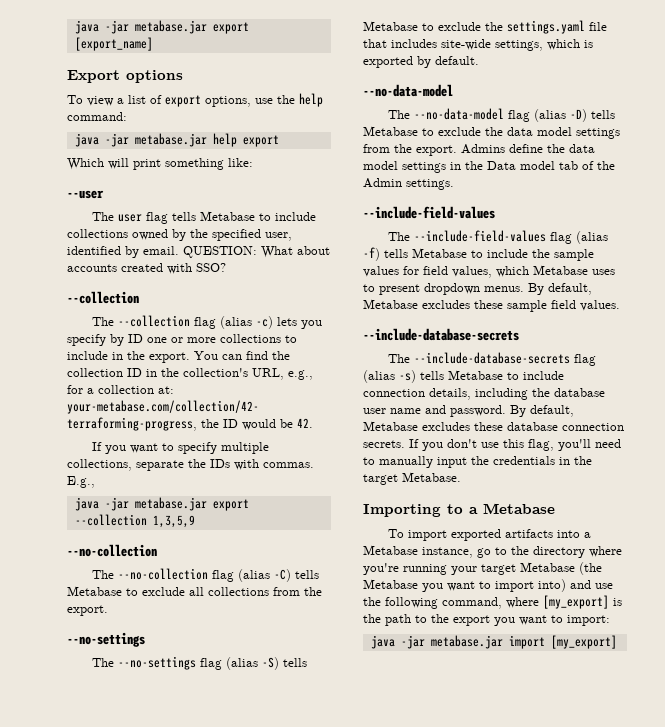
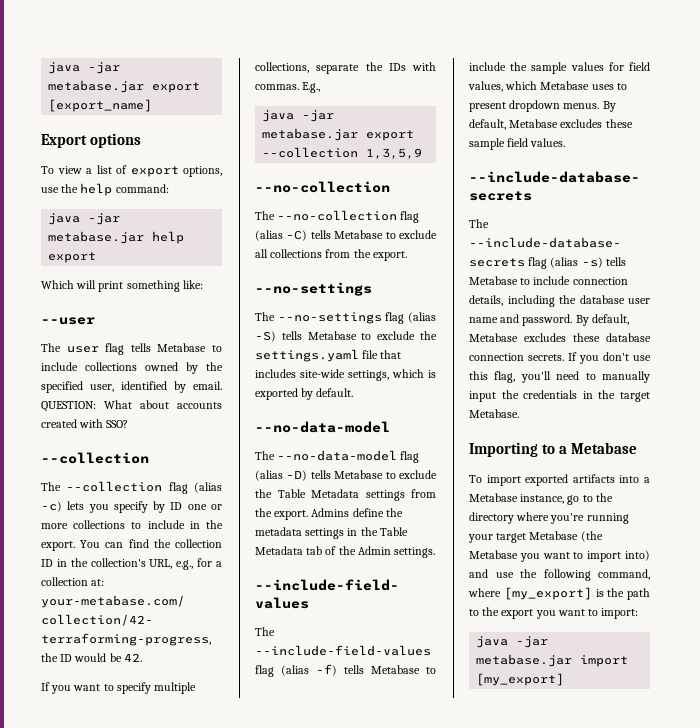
[507,127,572,136] data model -> [277,489,359,498] Table Metadata
[569,144,595,153] [363,161,398,170] data model -> [255,527,302,536] metadata
[487,161,555,170] Data model -> [379,527,408,536] [255,546,303,555] Table Metadata

